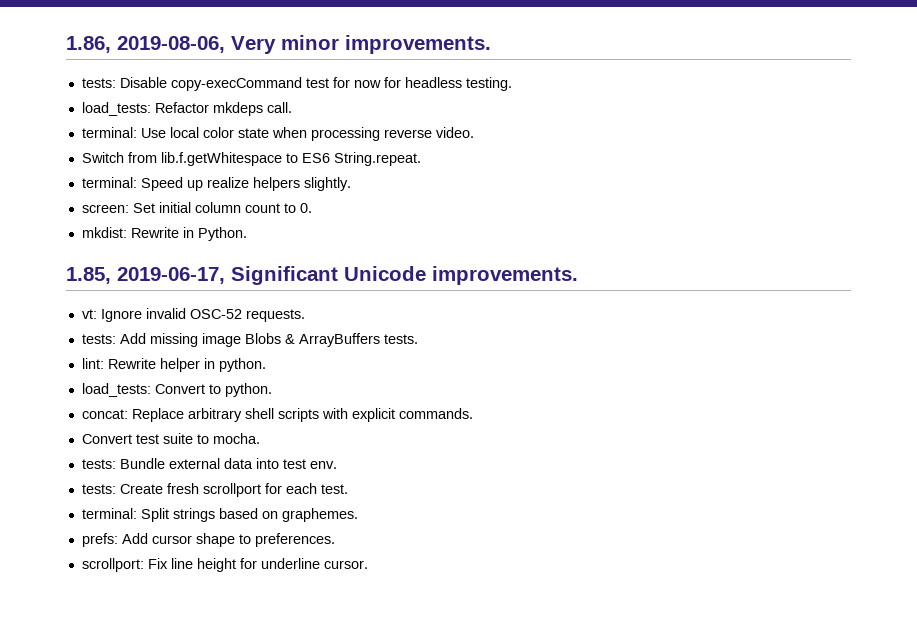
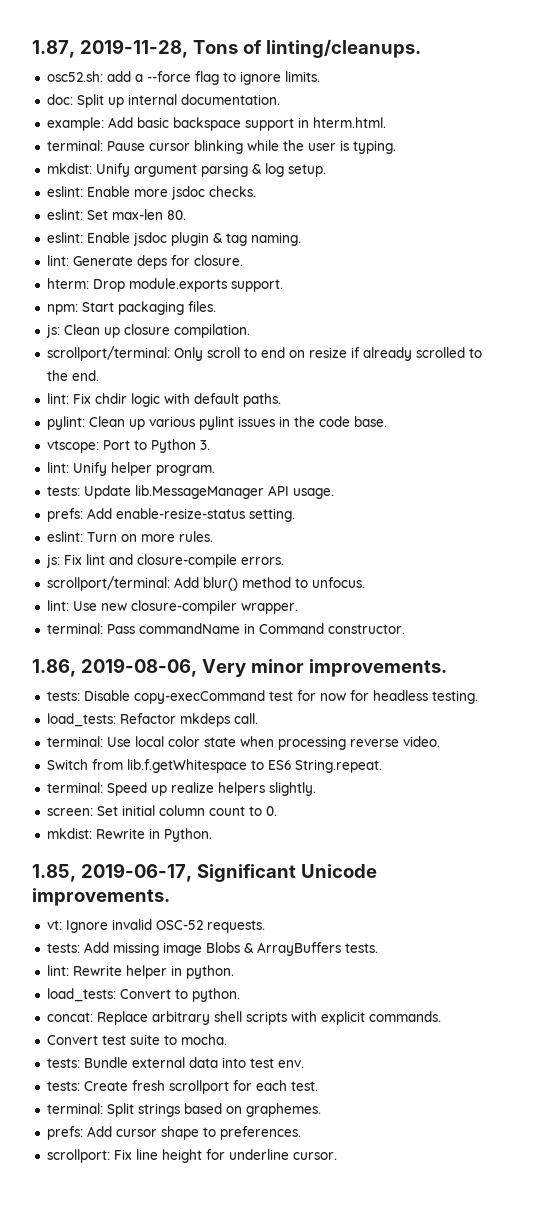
(66, 44) none -> [32,39,421,58] [46,71,320,85] [46,94,280,108] [46,117,386,131] [46,140,396,154] [46,163,326,177] [46,186,256,200] [46,209,186,220] [46,232,301,246] [46,255,243,269] [46,278,283,292] [46,301,216,315] [45,324,250,338] [46,346,482,361] [46,370,99,381] [46,393,281,407] [46,416,387,430] [46,439,210,453] [46,462,215,476] [46,485,334,499] [46,508,295,522] [46,531,213,542] [45,554,284,568] [46,576,365,591] [46,600,298,614] [46,623,405,634] 1.87, 2019-11-28, Tons of linting/cleanups. // osc52.sh: add a --force flag to ignore limits. // doc: Split up internal documentation. // example: Add basic backspace support in hterm.html. // terminal: Pause cursor blinking while the user is typing. // mkdist: Unify argument parsing & log setup. // eslint: Enable more jsdoc checks. // eslint: Set max-len 80. // eslint: Enable jsdoc plugin & tag naming. // lint: Generate deps for closure. // hterm: Drop module.exports support. // npm: Start packaging files. // js: Clean up closure compilation. // scrollport/terminal: Only scroll to end on resize if already scrolled to the end. // lint: Fix chdir logic with default paths. // pylint: Clean up various pylint issues in the code base. // vtscope: Port to Python 3. // lint: Unify helper program. // tests: Update lib.MessageManager API usage. // prefs: Add enable-resize-status setting. // eslint: Turn on more rules. // js: Fix lint and closure-compile errors. // scrollport/terminal: Add blur() method to unfocus. // lint: Use new closure-compiler wrapper. // terminal: Pass commandName in Command constructor. //

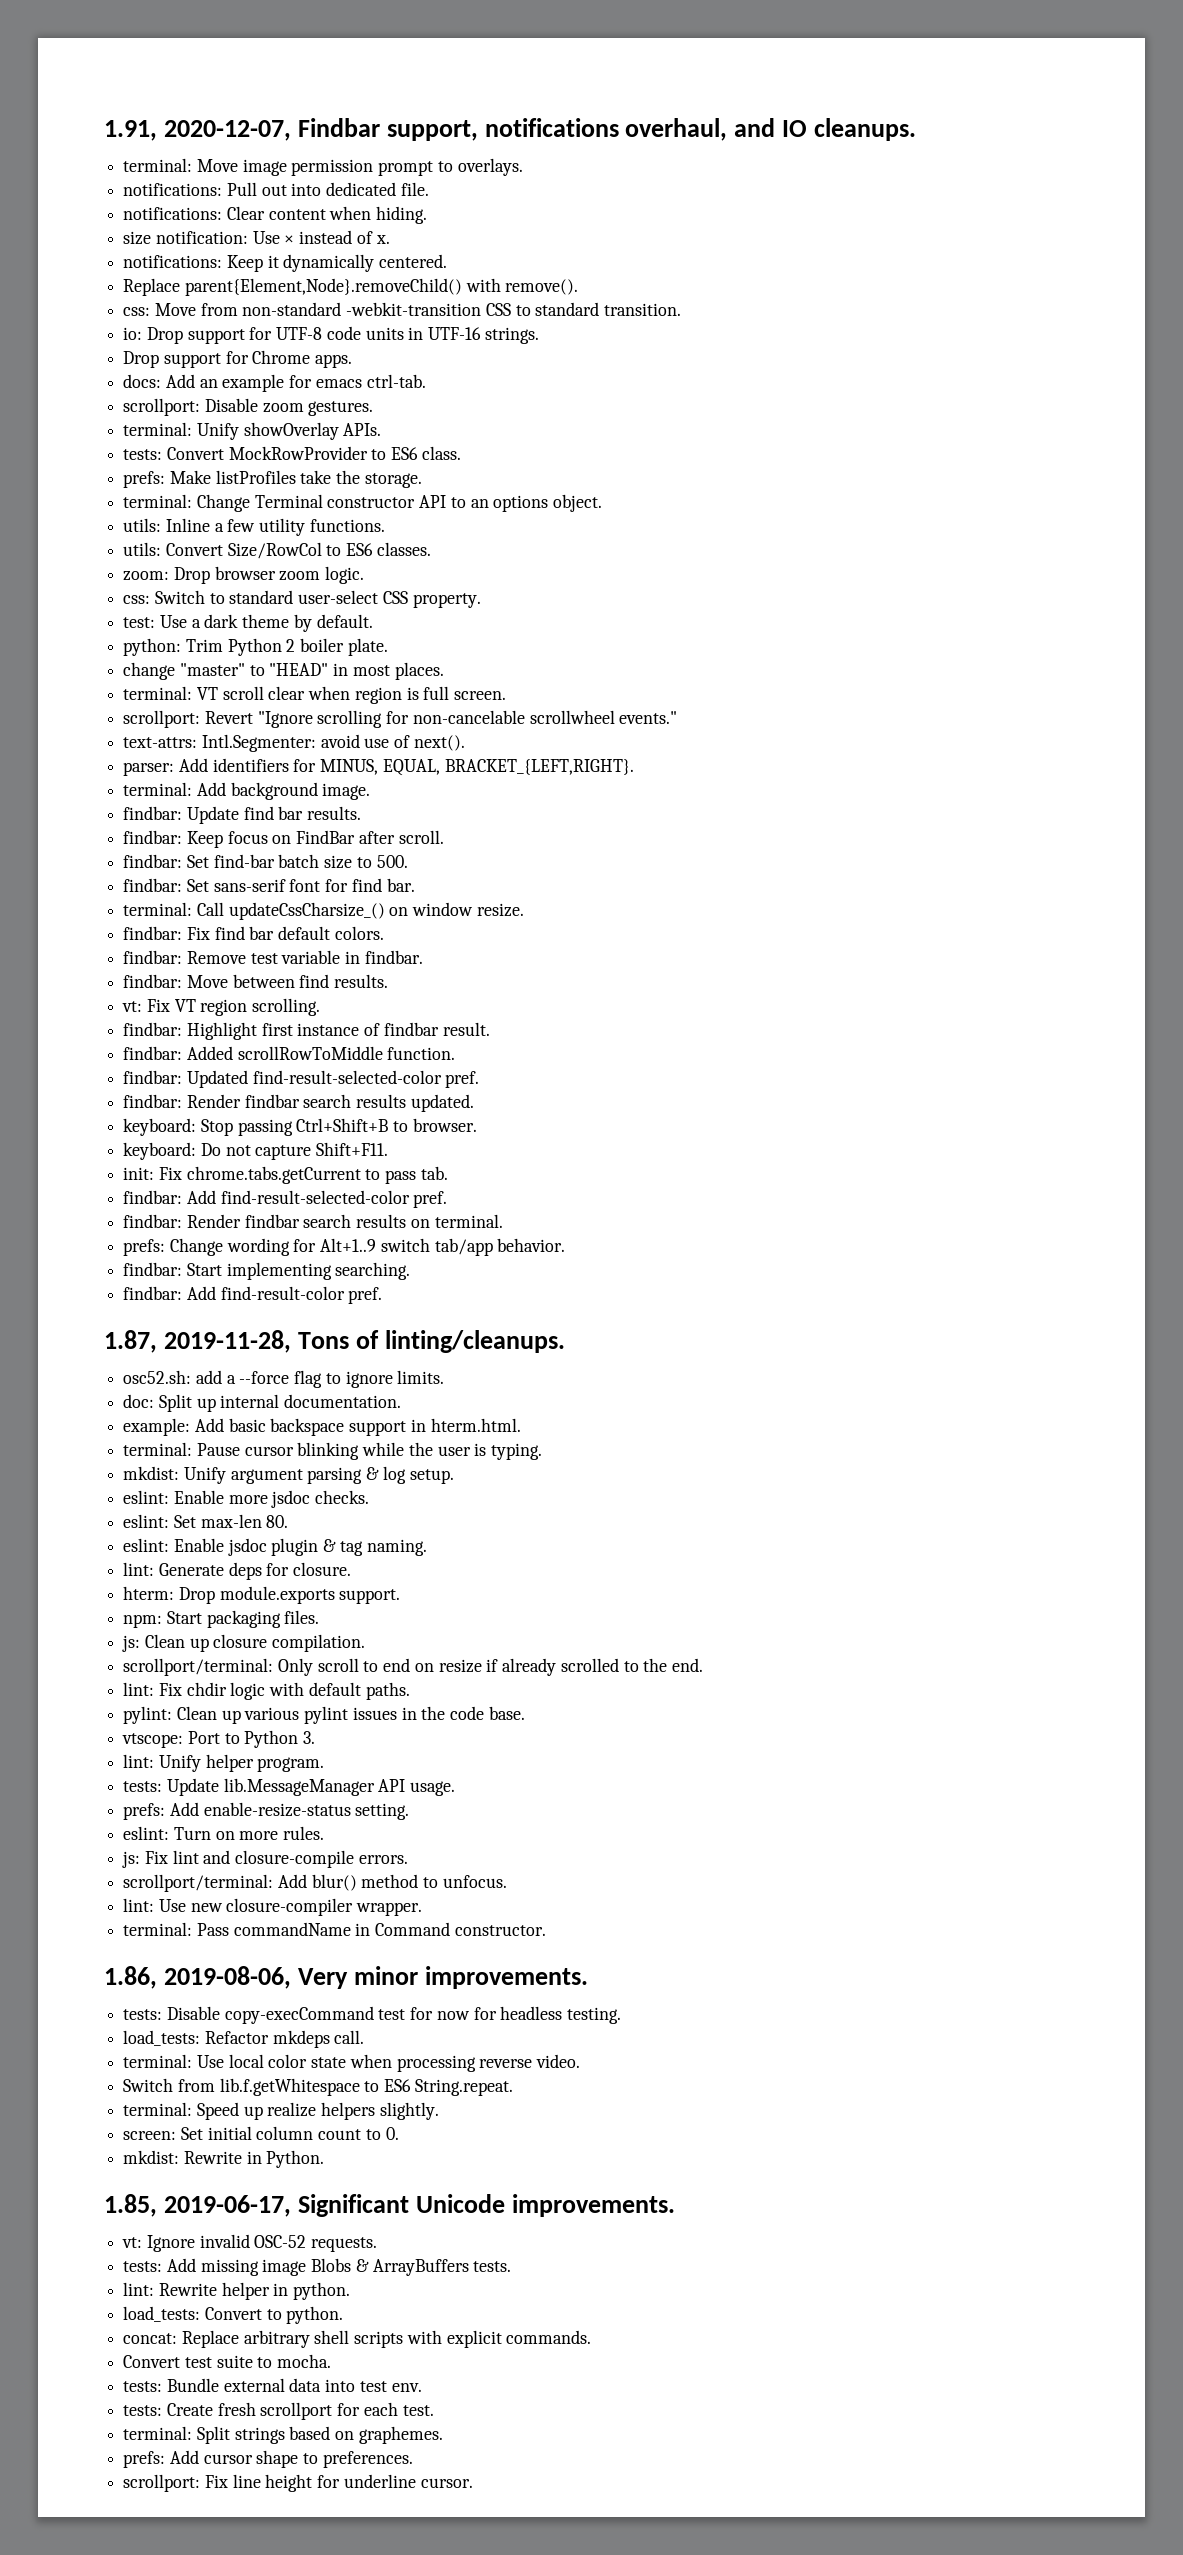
(32, 49) none -> [104,118,917,141] [123,158,523,176] [123,182,429,196] [123,206,428,224] [123,230,390,245] [123,254,448,272] [123,278,579,296] [123,302,682,316] [123,326,539,344] [123,350,353,368] [123,374,426,392] [123,398,374,416] [123,422,382,440] [123,446,461,460] [123,470,422,488] [123,494,603,512] [123,518,385,536] [123,542,431,559] [123,566,365,584] [123,590,481,608] [123,614,373,632] [123,638,388,656] [123,662,444,680] [123,686,507,704] [123,710,678,728] [123,734,465,752] [123,758,634,776] [123,782,371,800] [123,806,362,824] [123,830,444,848] [123,854,408,869] [123,878,415,892] [123,902,524,920] [123,926,384,940] [123,950,423,964] [123,974,389,988] [122,998,321,1016] [123,1022,490,1040] [123,1046,456,1060] [123,1070,480,1088] [123,1094,474,1112] [123,1118,477,1136] [123,1142,389,1160] [123,1166,448,1184] [123,1190,448,1208] [123,1214,503,1228] [123,1238,566,1256] [123,1262,411,1280] [123,1286,383,1304] 1.91, 2020-12-07, Findbar support, notifications overhaul, and IO cleanups. // terminal: Move image permission prompt to overlays. // notifications: Pull out into dedicated file. // notifications: Clear content when hiding. // size notification: Use × instead of x. // notifications: Keep it dynamically centered. // Replace parent{Element,Node}.removeChild() with remove(). // css: Move from non-standard -webkit-transition CSS to standard transition. // io: Drop support for UTF-8 code units in UTF-16 strings. // Drop support for Chrome apps. // docs: Add an example for emacs ctrl-tab. // scrollport: Disable zoom gestures. // terminal: Unify showOverlay APIs. // tests: Convert MockRowProvider to ES6 class. // prefs: Make listProfiles take the storage. // terminal: Change Terminal constructor API to an options object. // utils: Inline a few utility functions. // utils: Convert Size/RowCol to ES6 classes. // zoom: Drop browser zoom logic. // css: Switch to standard user-select CSS property. // test: Use a dark theme by default. // python: Trim Python 2 boiler plate. // change "master" to "HEAD" in most places. // terminal: VT scroll clear when region is full screen. // scrollport: Revert "Ignore scrolling for non-cancelable scrollwheel events." // text-attrs: Intl.Segmenter: avoid use of next(). // parser: Add identifiers for MINUS, EQUAL, BRACKET_{LEFT,RIGHT}. // terminal: Add background image. // findbar: Update find bar results. // findbar: Keep focus on FindBar after scroll. // findbar: Set find-bar batch size to 500. // findbar: Set sans-serif font for find bar. // terminal: Call updateCssCharsize_() on window resize. // findbar: Fix find bar default colors. // findbar: Remove test variable in findbar. // findbar: Move between find results. // vt: Fix VT region scrolling. // findbar: Highlight first instance of findbar result. // findbar: Added scrollRowToMiddle function. // findbar: Updated find-result-selected-color pref. // findbar: Render findbar search results updated. // keyboard: Stop passing Ctrl+Shift+B to browser. // keyboard: Do not capture Shift+F11. // init: Fix chrome.tabs.getCurrent to pass tab. // findbar: Add find-result-selected-color pref. // findbar: Render findbar search results on terminal. // prefs: Change wording for Alt+1..9 switch tab/app behavior. // findbar: Start implementing searching. // findbar: Add find-result-color pref. //

